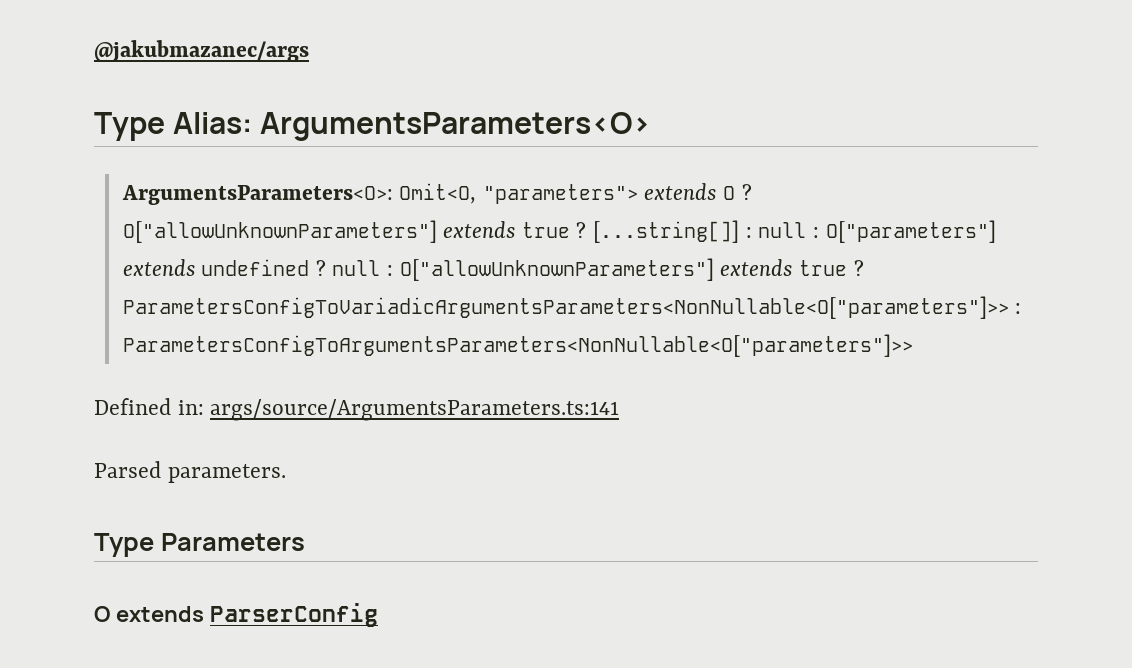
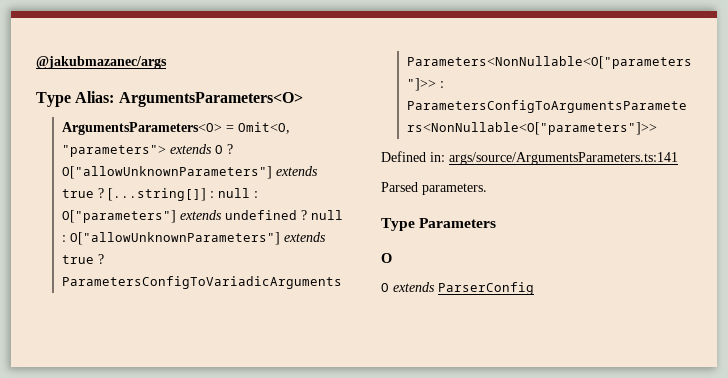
[121,185,393,205] ArgumentsParameters<O>: -> [61,122,234,135] ArgumentsParameters<O> =
(110, 614) none -> [381,283,389,292] // O

